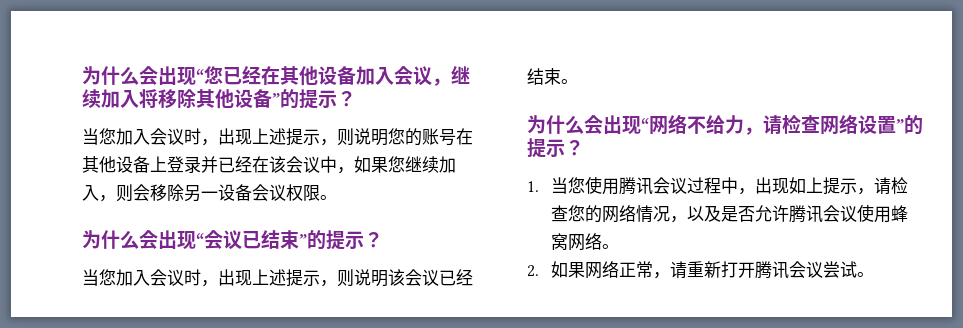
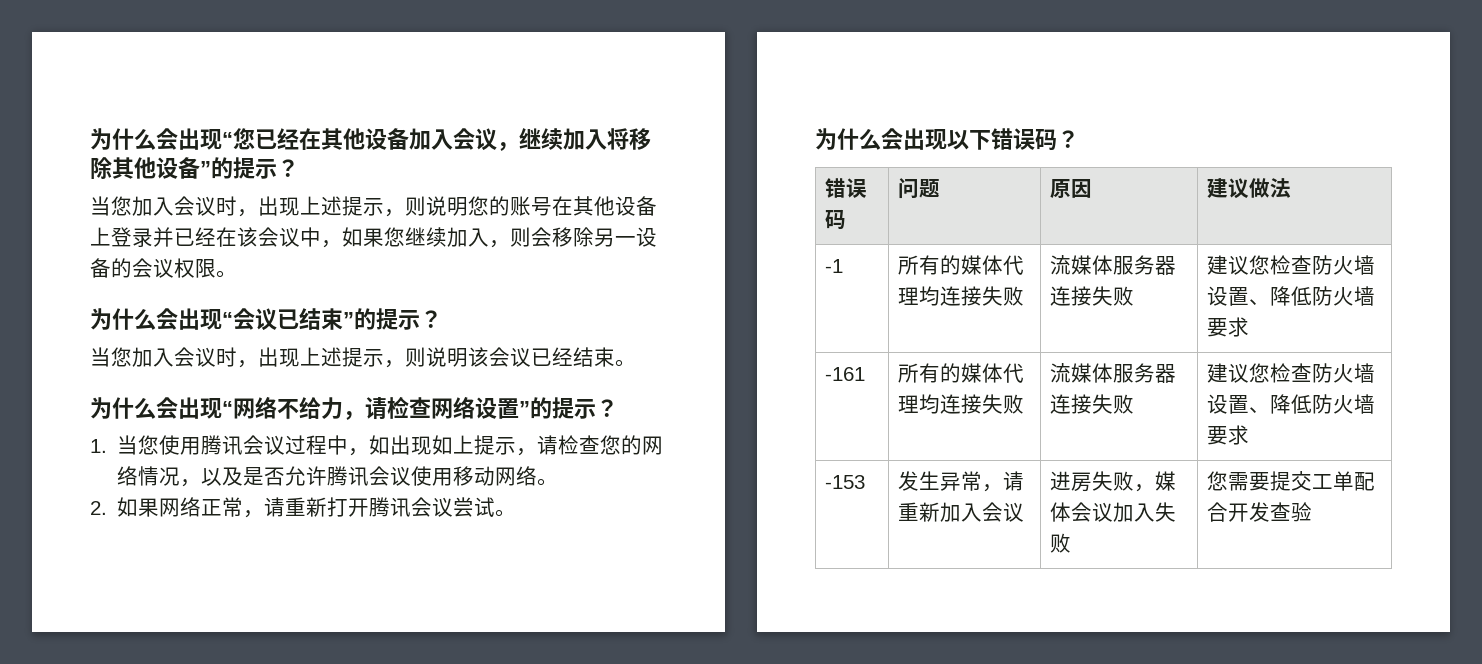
(252, 192) none -> [111,258,132,278] 的
(756, 191) none -> [369,435,391,455] 如
[891,205,909,222] [551,233,569,251] 蜂窝 -> [453,466,496,486] 移动
(875, 274) none -> [815,128,1079,151] [824,178,867,198] [824,209,846,230] [897,178,940,199] [1049,179,1092,198] [1206,178,1291,199] [824,259,843,273] [897,255,1024,275] [897,286,1024,306] [1049,255,1176,275] [1049,286,1134,306] [1206,255,1375,275] [1206,286,1375,306] [1206,317,1249,337] [824,367,865,381] [897,363,1024,383] [897,394,1024,414] [1049,363,1176,383] [1049,394,1134,414] [1206,363,1375,383] [1206,394,1375,414] [1206,425,1249,445] [824,475,865,489] [897,471,1024,492] [897,502,1024,522] [1049,471,1176,492] [1049,502,1176,522] [1049,533,1071,553] [1206,471,1375,491] [1206,502,1312,522] // 为什么会出现以下错误码？ // 错误码 | 问题 | 原因 | 建议做法 // -1 | 所有的媒体代理均连接失败 | 流媒体服务器连接失败 | 建议您检查防火墙设置、降低防火墙要求 // -161 | 所有的媒体代理均连接失败 | 流媒体服务器连接失败 | 建议您检查防火墙设置、降低防火墙要求 // -153 | 发生异常，请重新加入会议 | 进房失败，媒体会议加入失败 | 您需要提交工单配合开发查验

